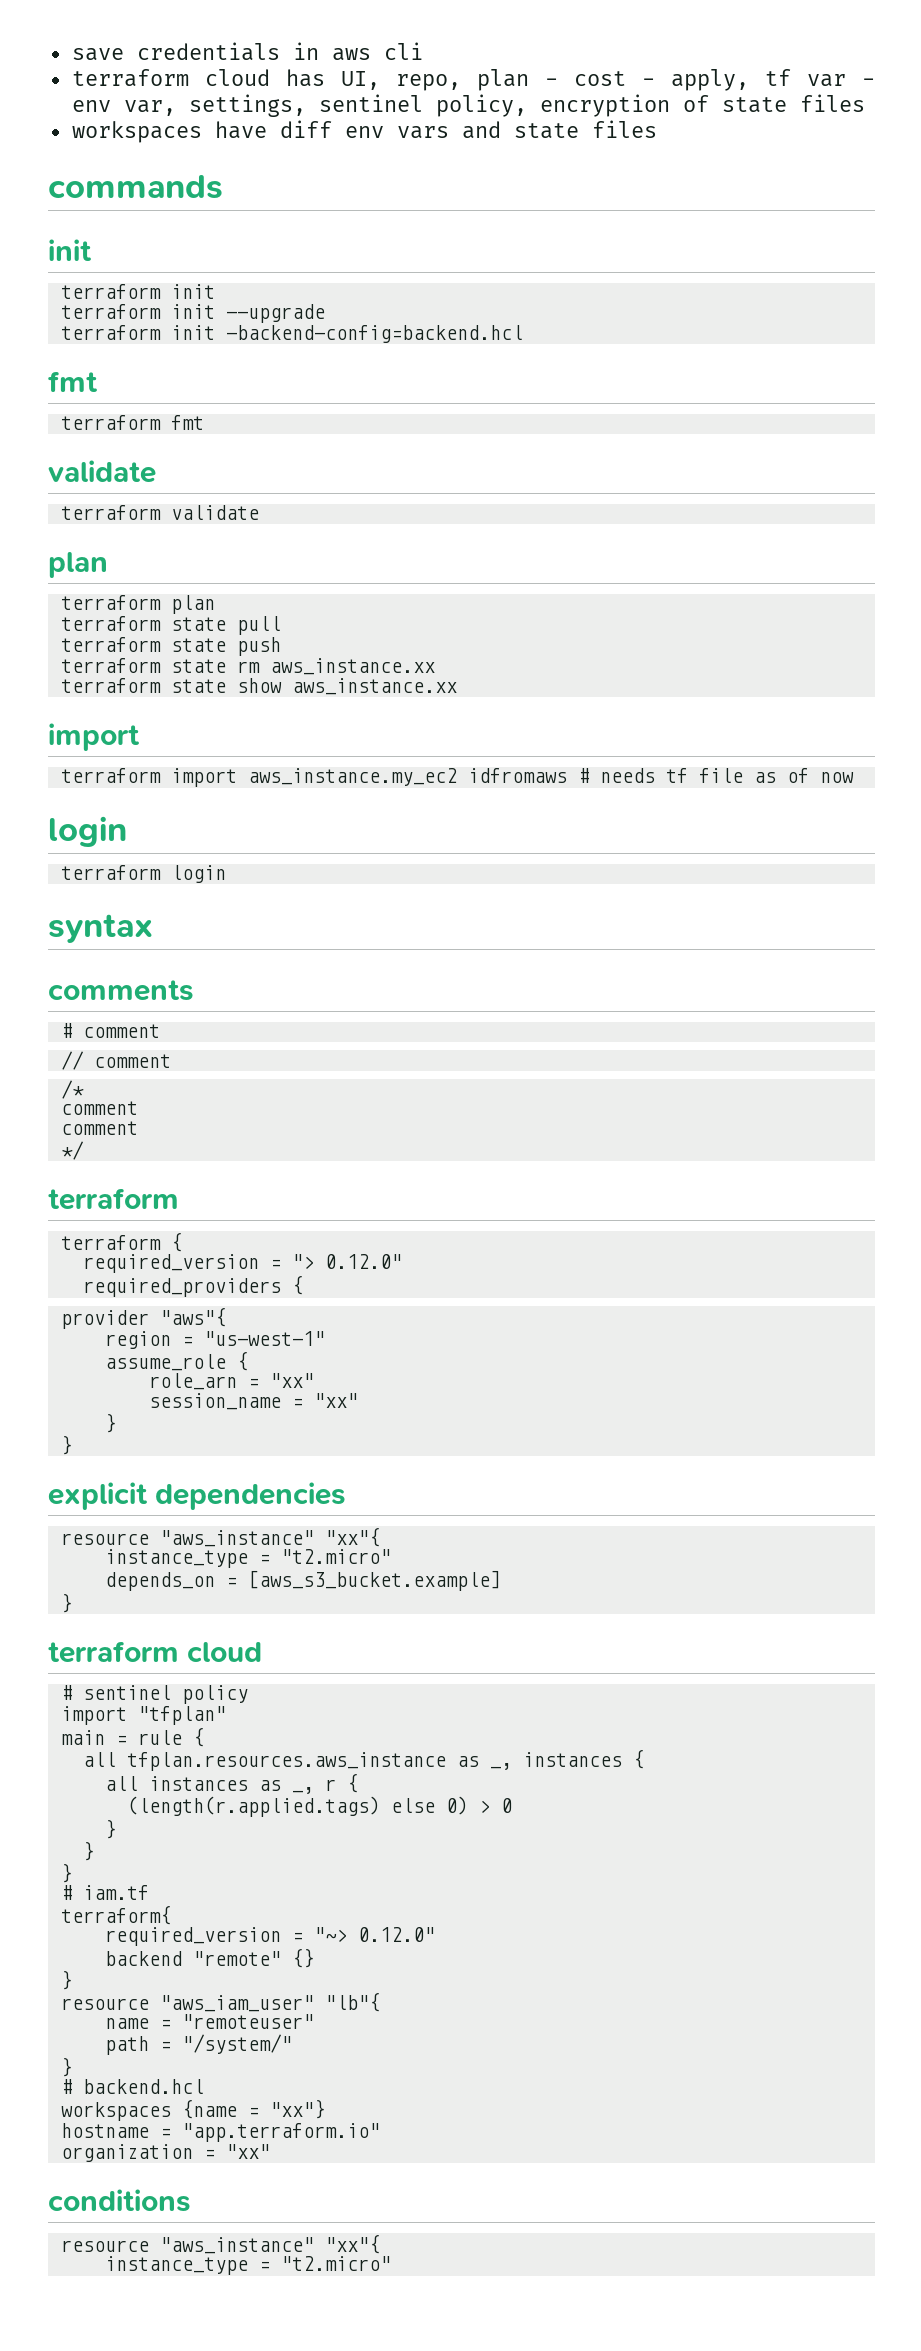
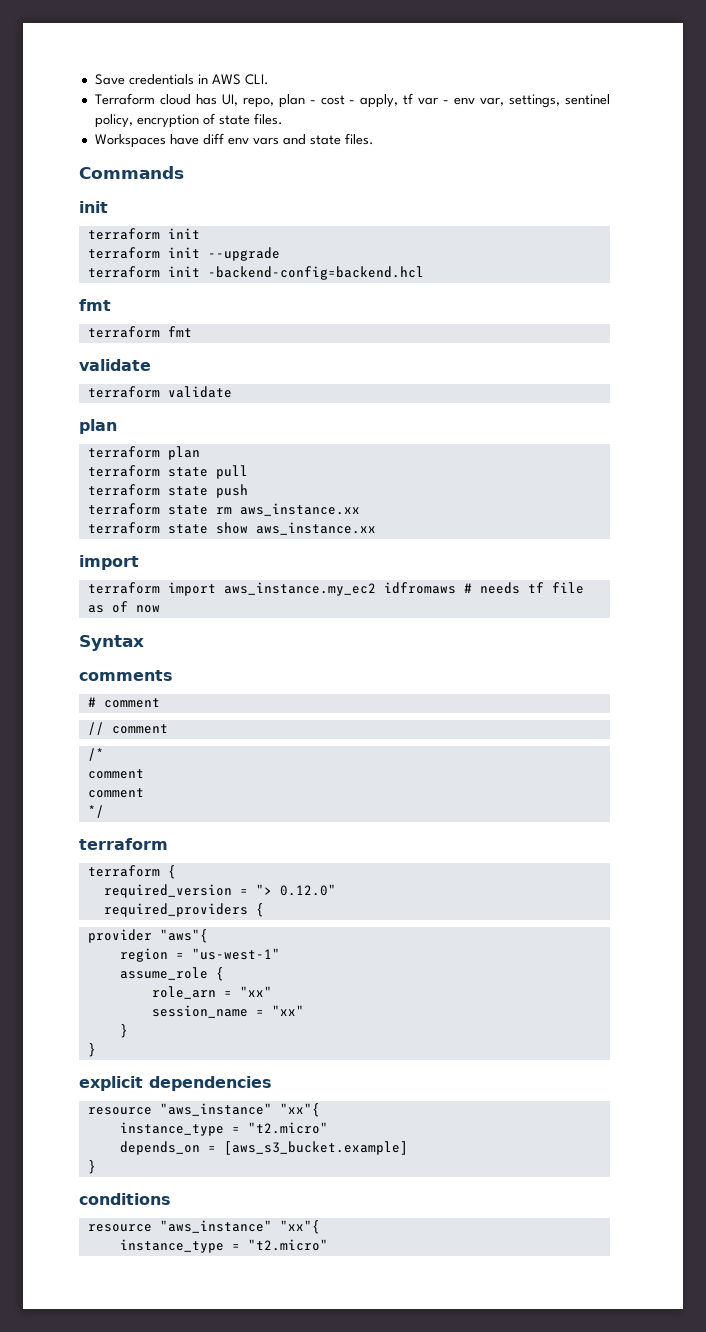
[71,48,124,61] save -> [94,74,125,85] Save
[331,42,423,61] [71,69,189,87] aws cli // terraform -> [211,74,269,85] [94,93,155,105] AWS CLI. // Terraform
[799,94,865,112] [71,121,202,143] files // workspaces -> [253,113,283,125] [94,134,166,148] files. // Workspaces
[591,120,657,138] [48,175,223,199] files // commands -> [344,133,374,145] [79,166,184,179] files. // Commands
[48,816,127,847] [60,865,226,883] [48,914,153,943] login // terraform login // syntax -> [79,635,144,651] Syntax
[48,1641,263,1663] [60,1685,248,1704] [60,1706,226,1725] [60,1727,204,1747] [82,1749,644,1771] [104,1773,358,1794] [126,1796,512,1817] [104,1819,116,1839] [82,1841,94,1861] [60,1863,72,1883] [60,1885,149,1900] [60,1905,171,1925] [104,1927,435,1946] [104,1948,314,1968] [60,1970,72,1990] [60,1992,380,2012] [104,2014,314,2029] [104,2034,292,2055] [60,2057,72,2077] [60,2079,204,2094] [60,2099,325,2121] [60,2123,380,2142] [60,2144,270,2162] // terraform cloud // # sentinel policy // import "tfplan" // main = rule { // all tfplan.resources.aws_instance as _, instances { // all instances as _, r { // (length(r.applied.tags) else 0) > 0 // } // } // } // # iam.tf // terraform{ // required_version = "~> 0.12.0" // backend "remote" {} // } // resource "aws_iam_user" "lb"{ // name = "remoteuser" // path = "/system/" // } // # backend.hcl // workspaces {name = "xx"} // hostname = "app.terraform.io" // organization = "xx" -> (96, 1167) none

